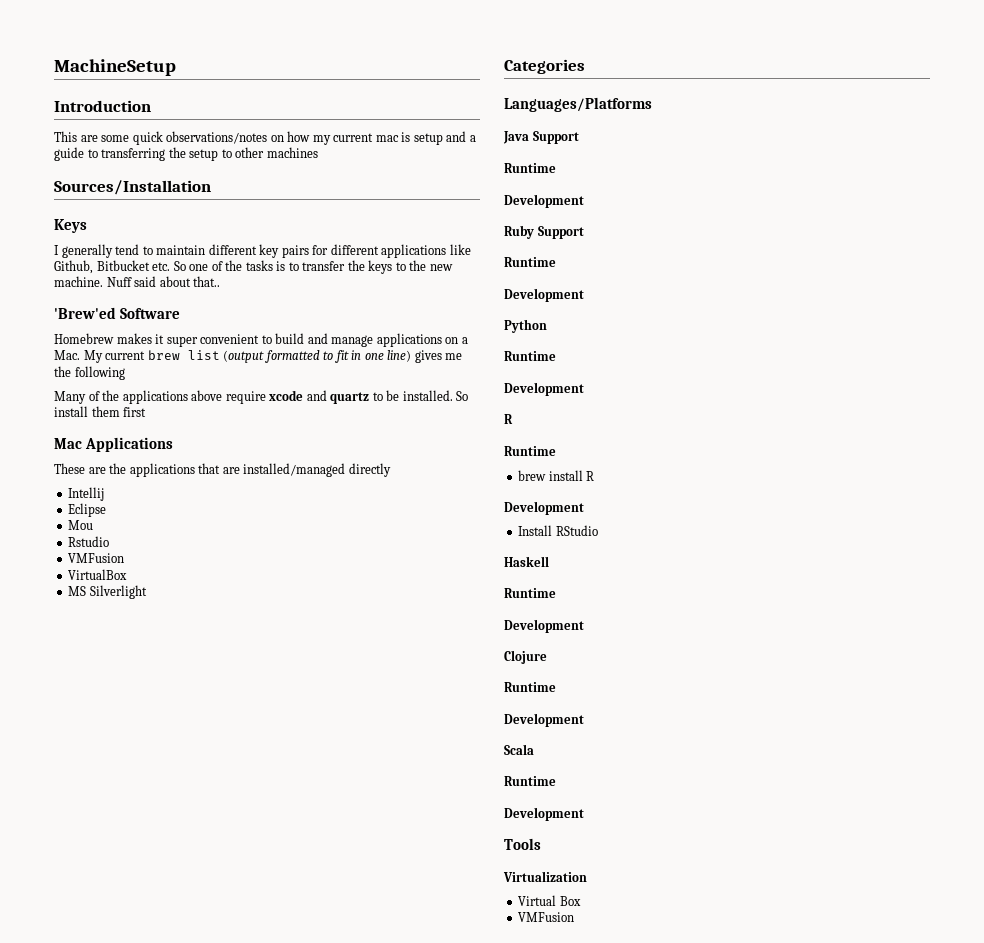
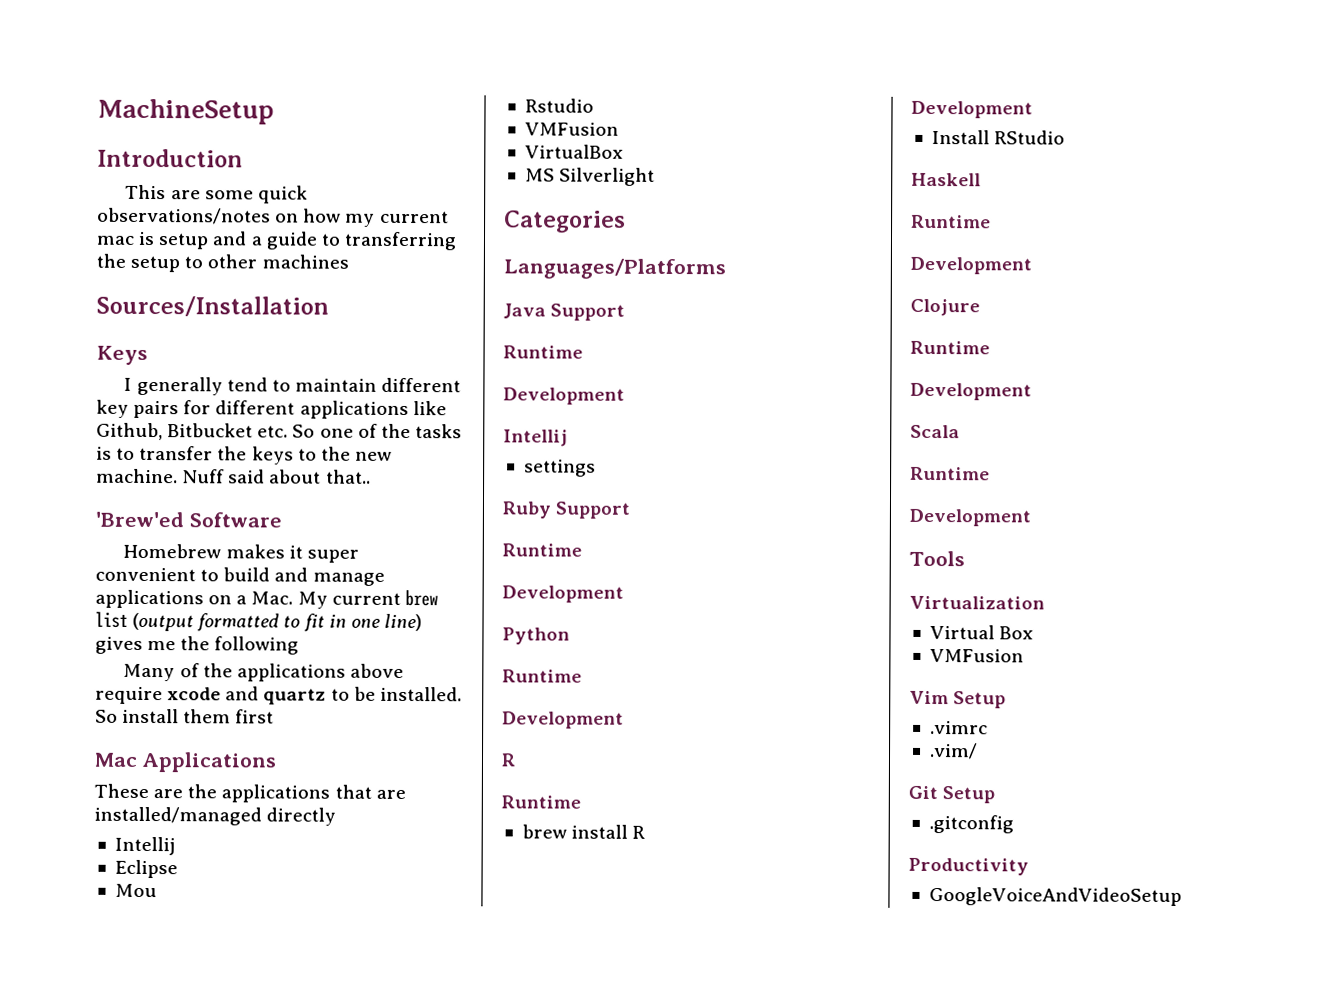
(584, 201) none -> [503,429,568,447] [523,459,596,477] // Intellij // settings
(575, 917) none -> [909,690,1007,709] [929,721,988,735] [929,743,978,760] [908,785,996,804] [928,815,1014,834] [908,857,1029,876] [928,887,1182,906] // Vim Setup // .vimrc // .vim/ // Git Setup // .gitconfig // Productivity // GoogleVoiceAndVideoSetup

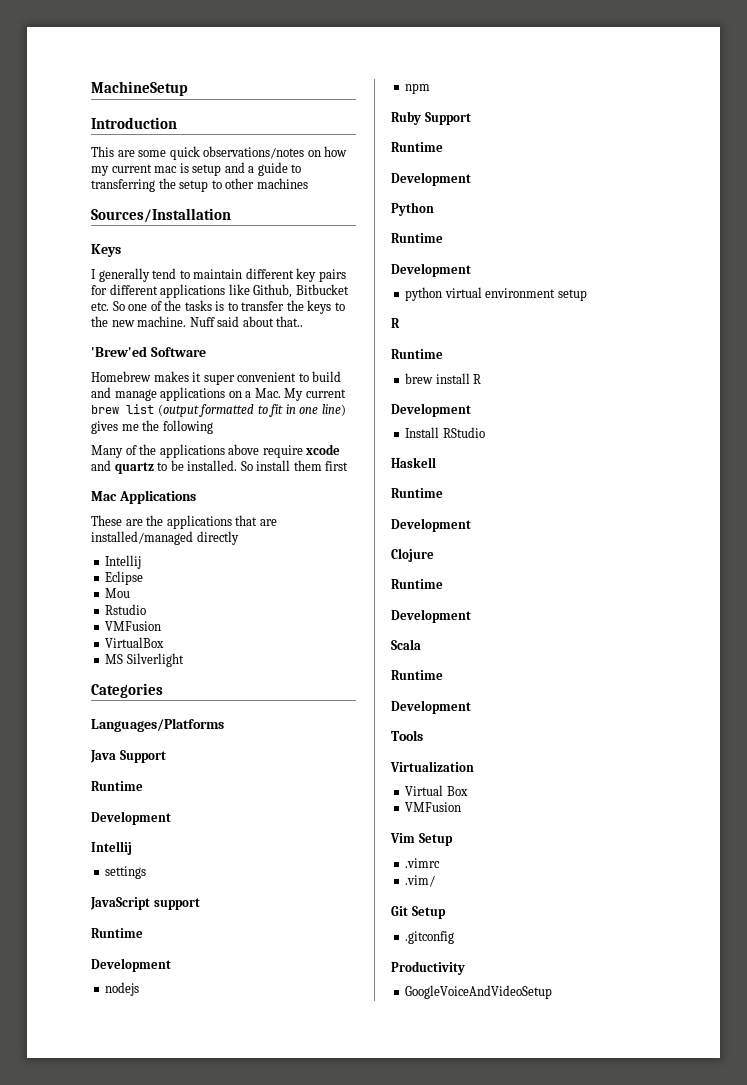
(596, 468) none -> [90,897,200,910] [91,928,143,938] [91,958,171,972] [105,982,140,996] [405,83,431,94] // JavaScript support // Runtime // Development // nodejs // npm
(624, 720) none -> [405,287,587,301] // python virtual environment setup

